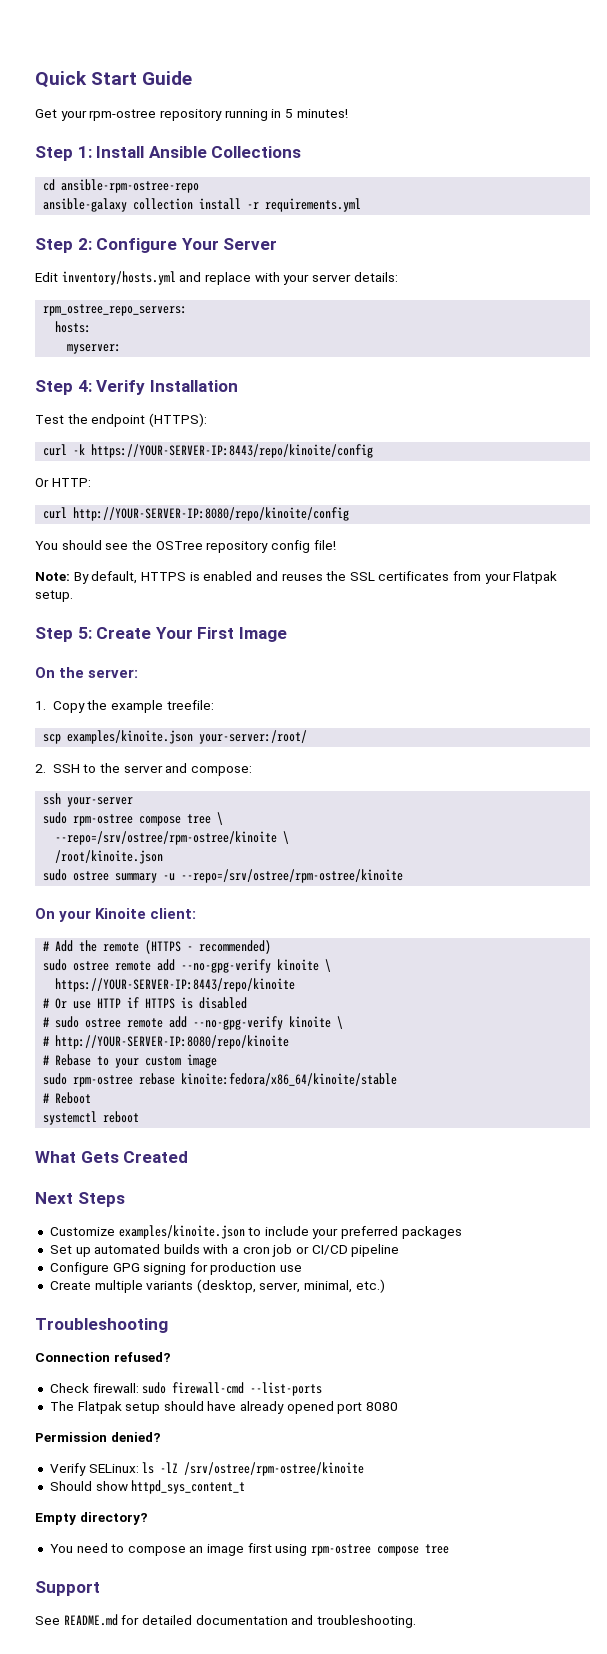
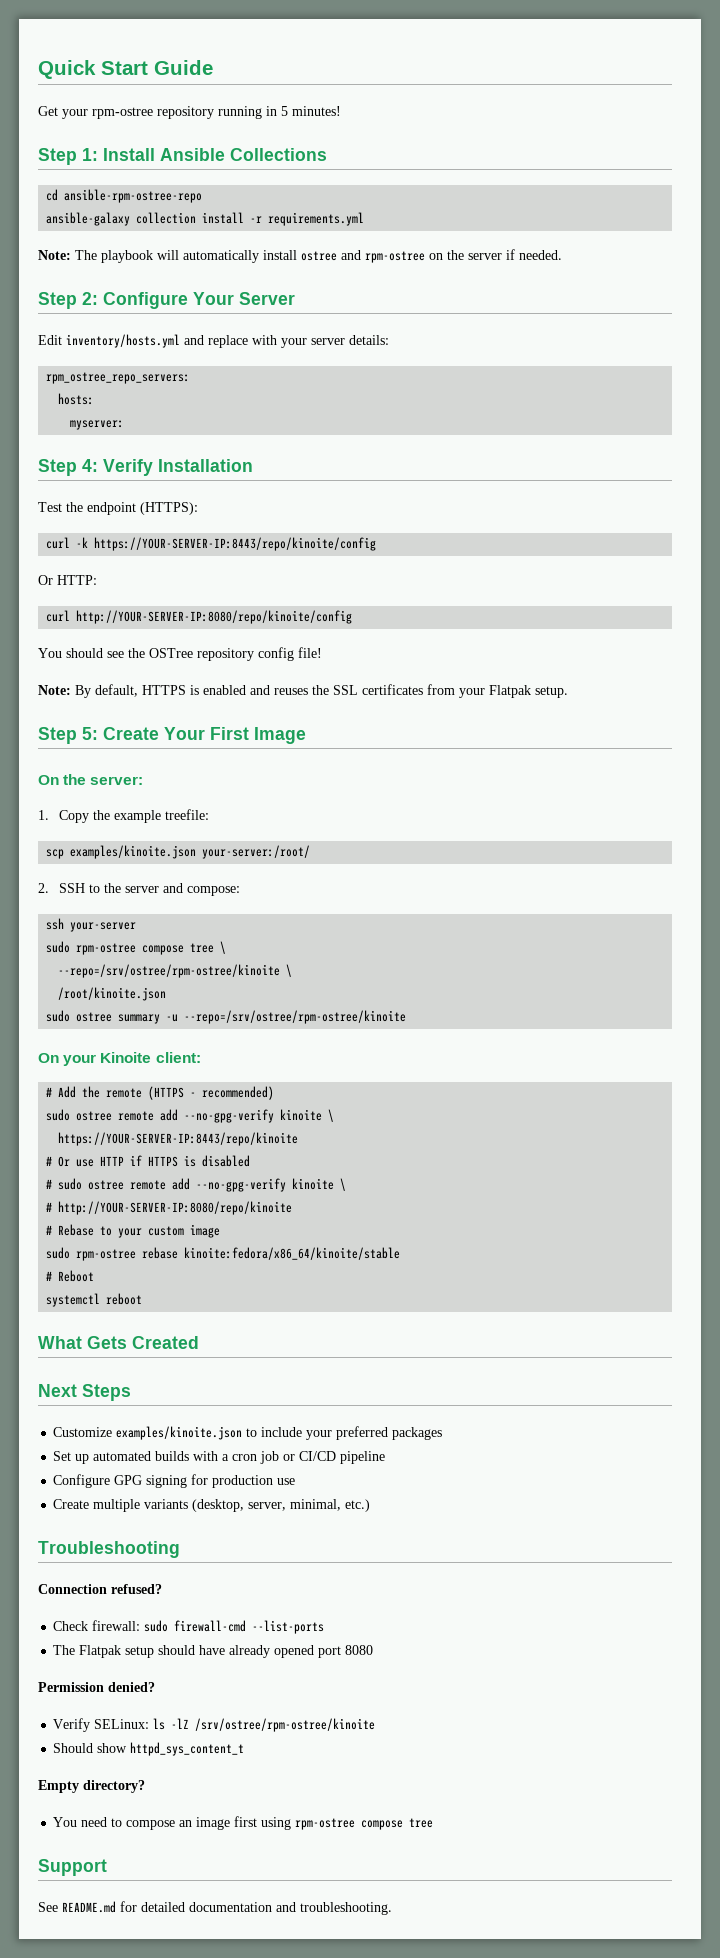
(362, 205) none -> [38,249,562,263] // Note: The playbook will automatically install ostree and rpm-ostree on the server if needed.

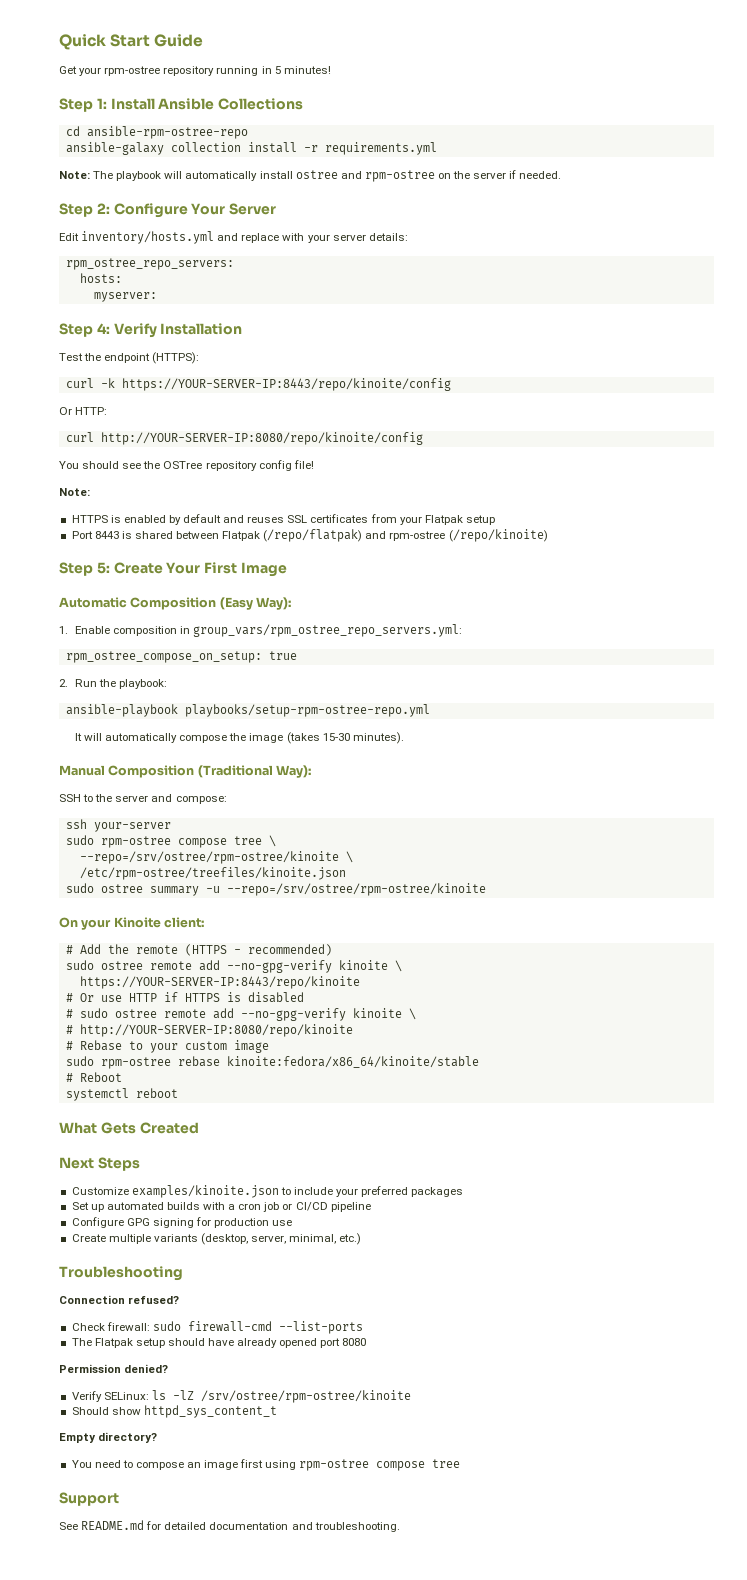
[75,684,138,698] By default, -> (90, 492) //
(246, 690) none -> [168,514,222,525] by default
[312,685,329,695] the -> (285, 519) none
[535,686,568,698] setup. -> [465,515,495,525] [71,529,548,542] setup // Port 8443 is shared between Flatpak (/repo/flatpak) and rpm-ostree (/repo/kinoite)
[38,774,144,785] [38,809,209,823] [46,845,311,859] [38,883,49,893] On the server: // 1. Copy the example treefile: // scp examples/kinoite.json your-server:/root/ // 2. -> [59,597,292,610] [59,624,463,637] [65,651,297,663] [59,679,168,689] [65,704,430,717] [74,732,404,744] [59,765,312,778] Automatic Composition (Easy Way): // 1. Enable composition in group_vars/rpm_ostree_repo_servers.yml: // rpm_ostree_compose_on_setup: true // 2. Run the playbook: // ansible-playbook playbooks/setup-rpm-ostree-repo.yml // It will automatically compose the image (takes 15-30 minutes). // Manual Composition (Traditional Way): //
[58,987,167,1001] /root/kinoite.json -> [79,867,346,880] /etc/rpm-ostree/treefiles/kinoite.json

